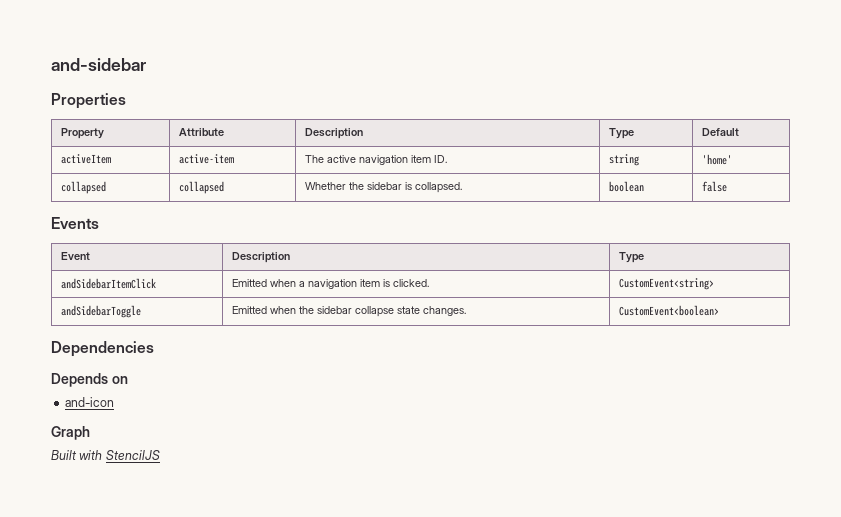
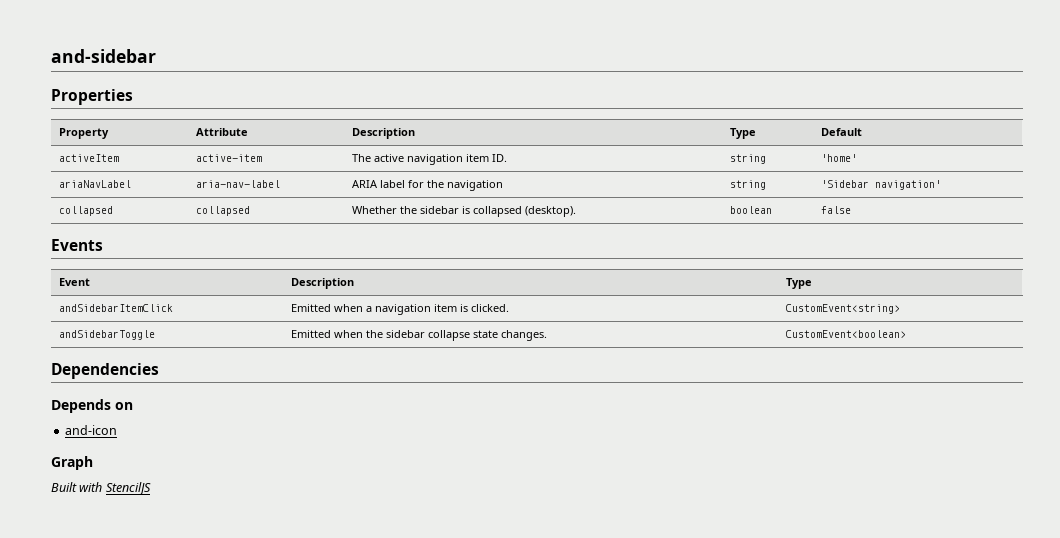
(732, 159) none -> [58,180,131,188] [195,180,280,188] [351,180,503,191] [729,180,766,190] [820,180,941,190] // ariaNavLabel | aria-nav-label | ARIA label for the navigation | string | 'Sidebar navigation'
[414,182,462,193] collapsed. -> [472,206,576,217] collapsed (desktop).

